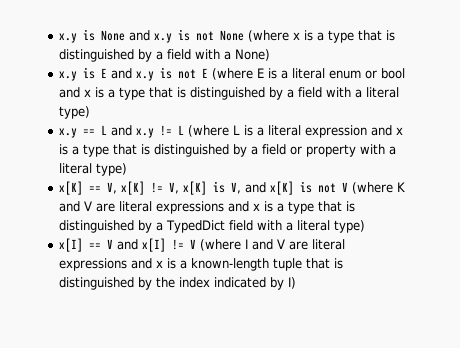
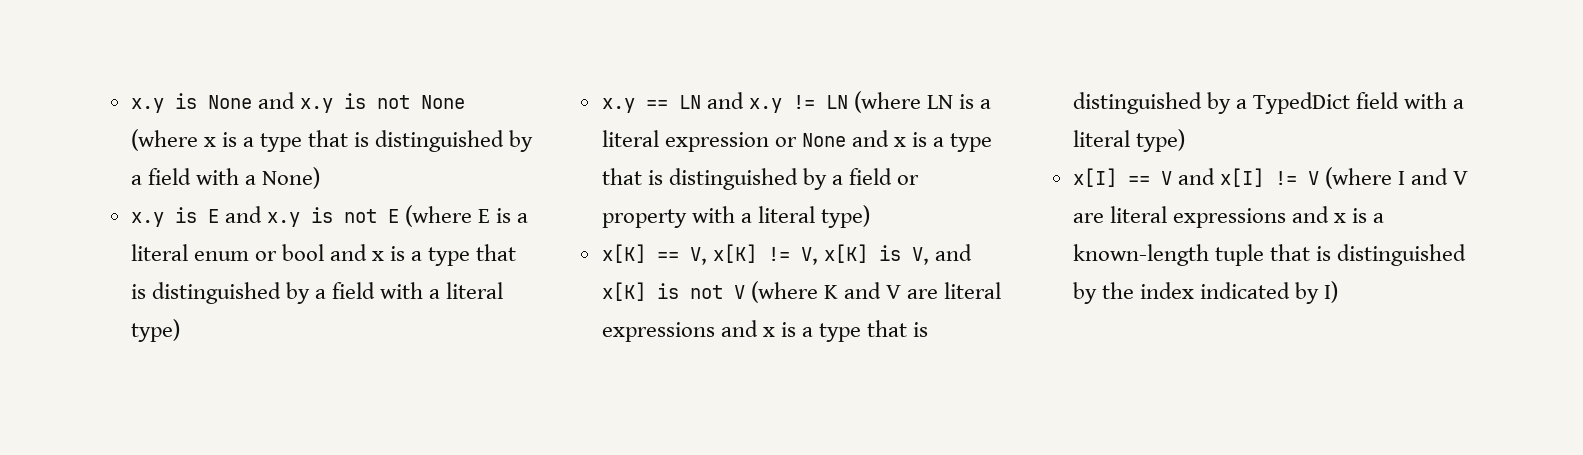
[100,125,107,135] L -> [678,95,701,109] LN
[177,125,240,137] L (where L -> [825,91,954,113] LN (where LN
(367, 131) none -> [774,133,846,147] or None

